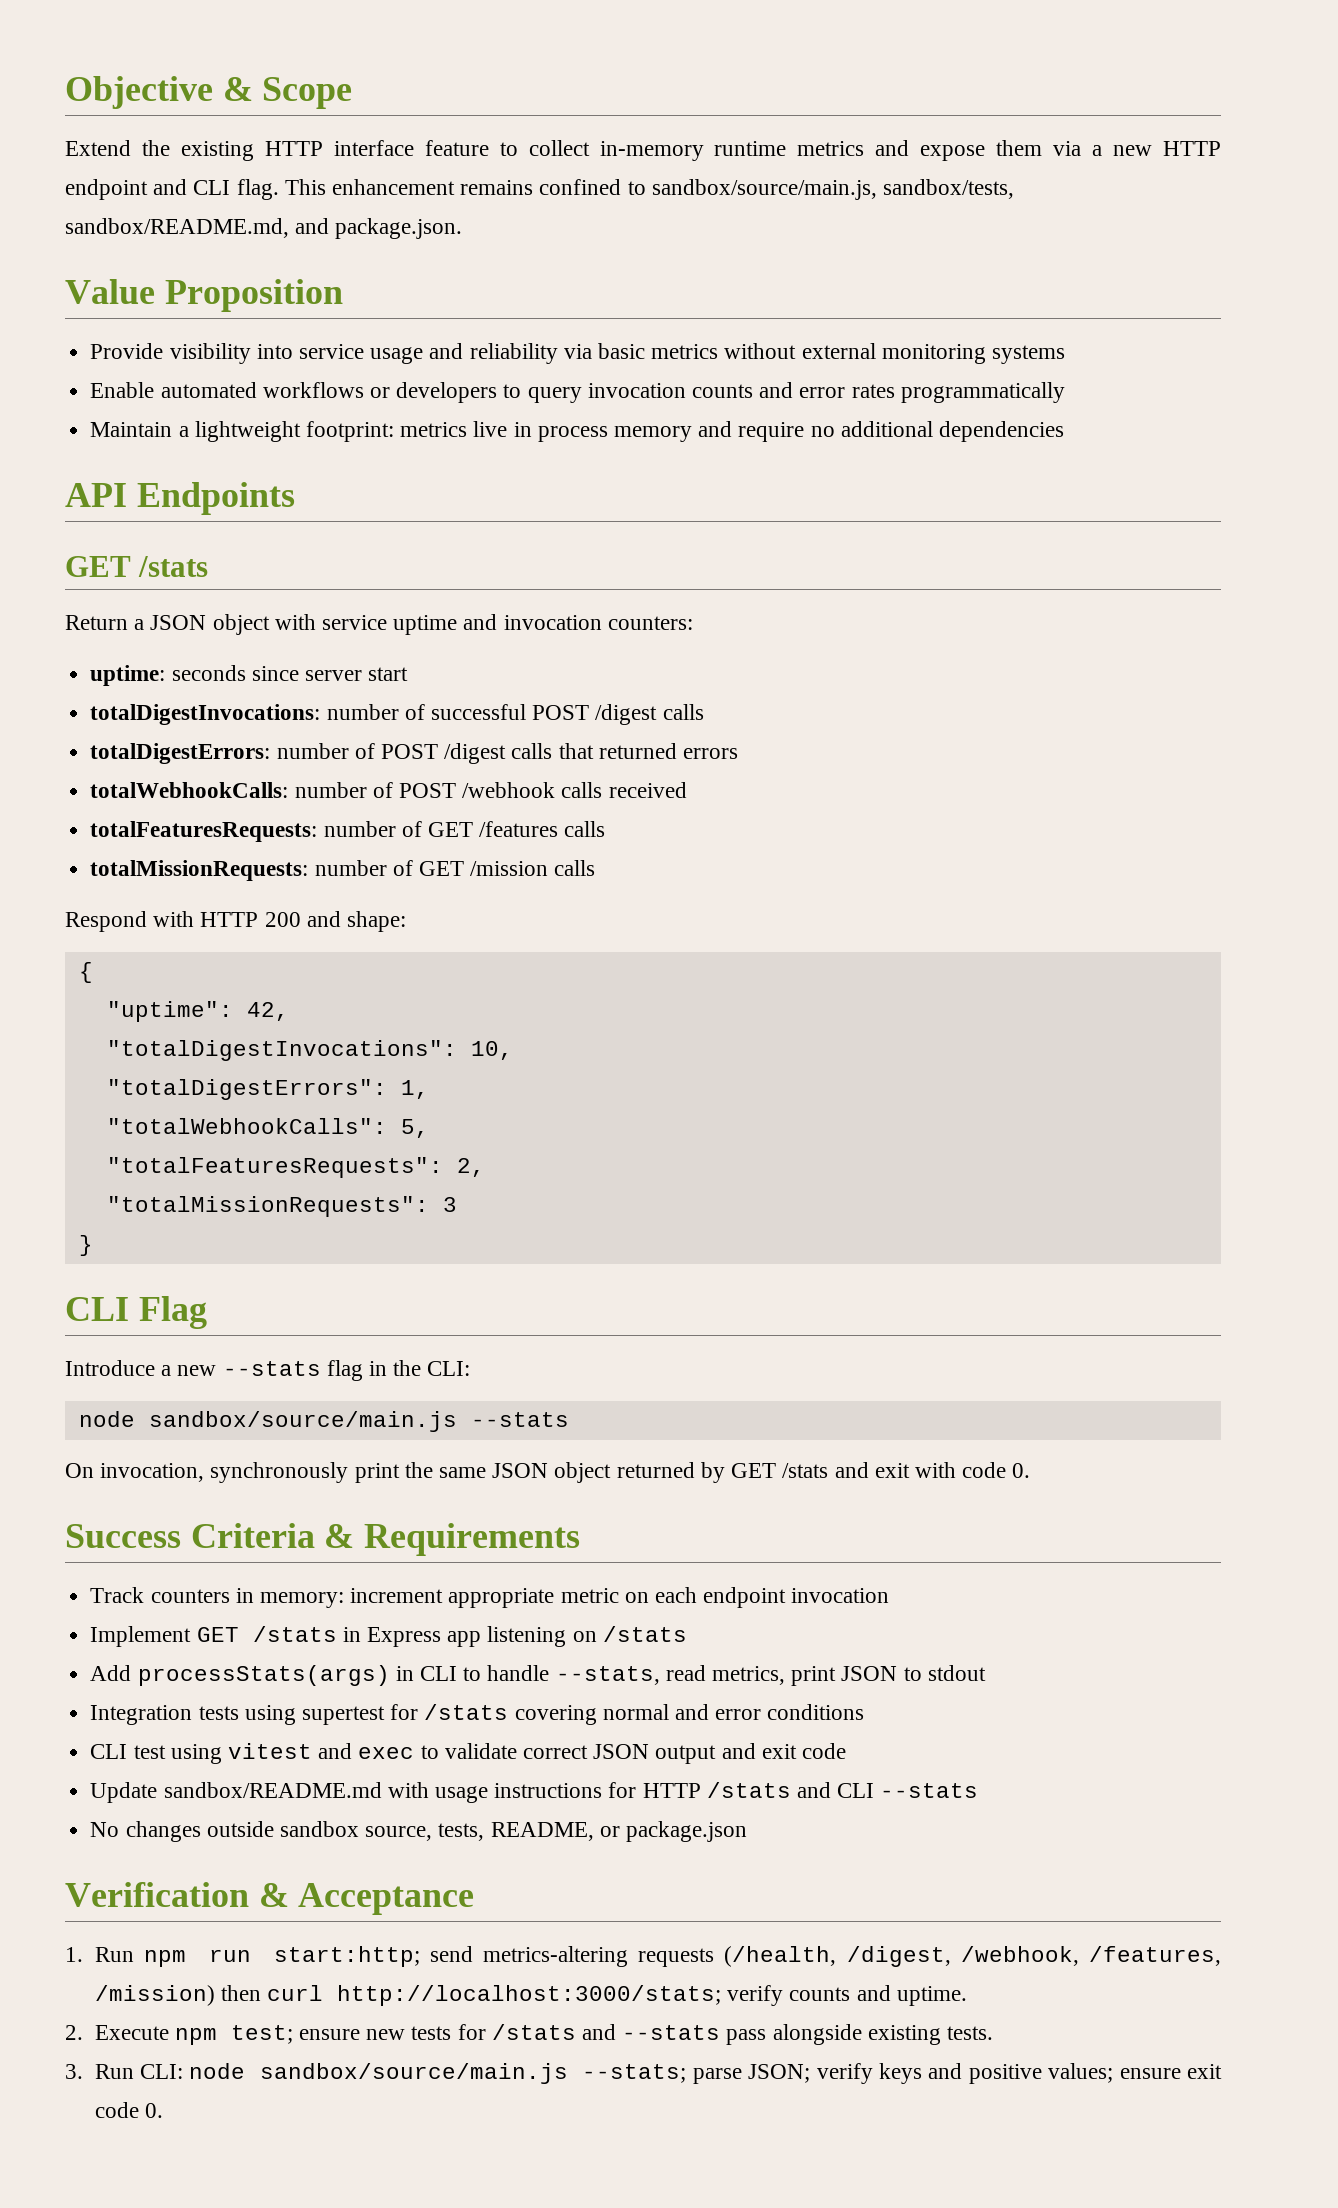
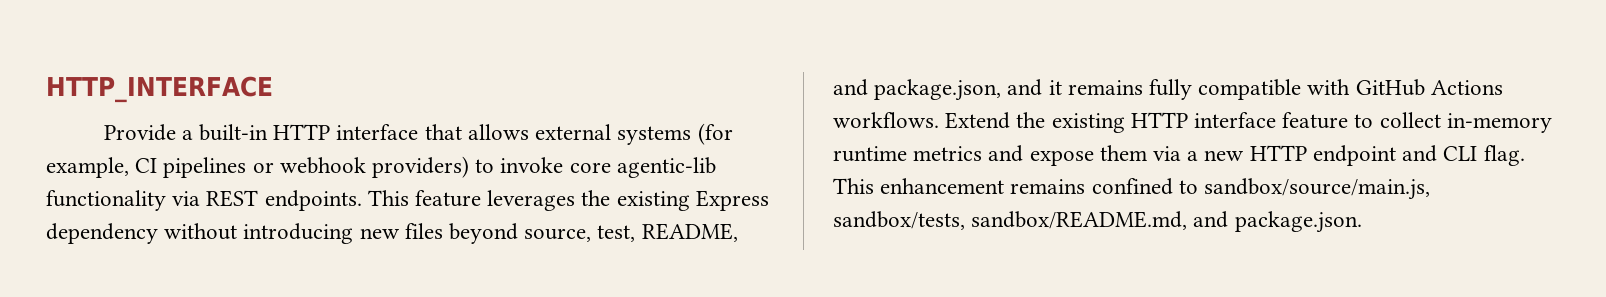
[65,76,353,109] Objective & Scope // -> [46,76,273,103] [103,123,733,145] [46,156,716,178] [46,190,769,211] [46,223,738,244] [833,79,1503,101] [833,112,939,128] HTTP_INTERFACE // Provide a built-in HTTP interface that allows external systems (for example, CI pipelines or webhook providers) to invoke core agentic-lib functionality via REST endpoints. This feature leverages the existing Express dependency without introducing new files beyond source, test, README, and package.json, and it remains fully compatible with GitHub Actions workflows.
[65,279,343,312] [90,343,1066,364] [90,382,1065,403] [90,421,1065,442] [65,482,295,515] [65,556,209,577] [65,614,693,635] [90,665,409,686] [90,704,704,725] [90,743,738,764] [90,782,687,798] [90,821,606,842] [90,860,596,881] [65,911,407,932] [78,962,93,983] [106,1001,289,1022] [106,1040,513,1061] [106,1079,429,1100] [106,1118,429,1138] [106,1157,485,1178] [106,1196,457,1217] [78,1235,93,1256] [65,1296,207,1329] [65,1360,471,1381] [78,1411,569,1432] [65,1462,1031,1483] [65,1523,581,1556] [90,1587,890,1608] [90,1626,687,1647] [90,1665,986,1686] [90,1704,865,1725] [90,1743,847,1764] [90,1782,979,1803] [90,1821,747,1842] [65,1882,475,1915] [65,1946,1221,1967] [94,1985,967,2006] [65,2024,994,2045] [65,2063,1222,2084] [94,2102,163,2118] // Value Proposition // Provide visibility into service usage and reliability via basic metrics without external monitoring systems // Enable automated workflows or developers to query invocation counts and error rates programmatically // Maintain a lightweight footprint: metrics live in process memory and require no additional dependencies // API Endpoints // GET /stats // Return a JSON object with service uptime and invocation counters: // uptime: seconds since server start // totalDigestInvocations: number of successful POST /digest calls // totalDigestErrors: number of POST /digest calls that returned errors // totalWebhookCalls: number of POST /webhook calls received // totalFeaturesRequests: number of GET /features calls // totalMissionRequests: number of GET /mission calls // Respond with HTTP 200 and shape: // { // "uptime": 42, // "totalDigestInvocations": 10, // "totalDigestErrors": 1, // "totalWebhookCalls": 5, // "totalFeaturesRequests": 2, // "totalMissionRequests": 3 // } // CLI Flag // Introduce a new --stats flag in the CLI: // node sandbox/source/main.js --stats // On invocation, synchronously print the same JSON object returned by GET /stats and exit with code 0. // Success Criteria & Requirements // Track counters in memory: increment appropriate metric on each endpoint invocation // Implement GET /stats in Express app listening on /stats // Add processStats(args) in CLI to handle --stats, read metrics, print JSON to stdout // Integration tests using supertest for /stats covering normal and error conditions // CLI test using vitest and exec to validate correct JSON output and exit code // Update sandbox/README.md with usage instructions for HTTP /stats and CLI --stats // No changes outside sandbox source, tests, README, or package.json // Verification & Acceptance // 1. Run npm run start:http; send metrics-altering requests (/health, /digest, /webhook, /features, /mission) then curl http://localhost:3000/stats; verify counts and uptime. // 2. Execute npm test; ensure new tests for /stats and --stats pass alongside existing tests. // 3. Run CLI: node sandbox/source/main.js --stats; parse JSON; verify keys and positive values; ensure exit code 0. -> (1362, 222) none

